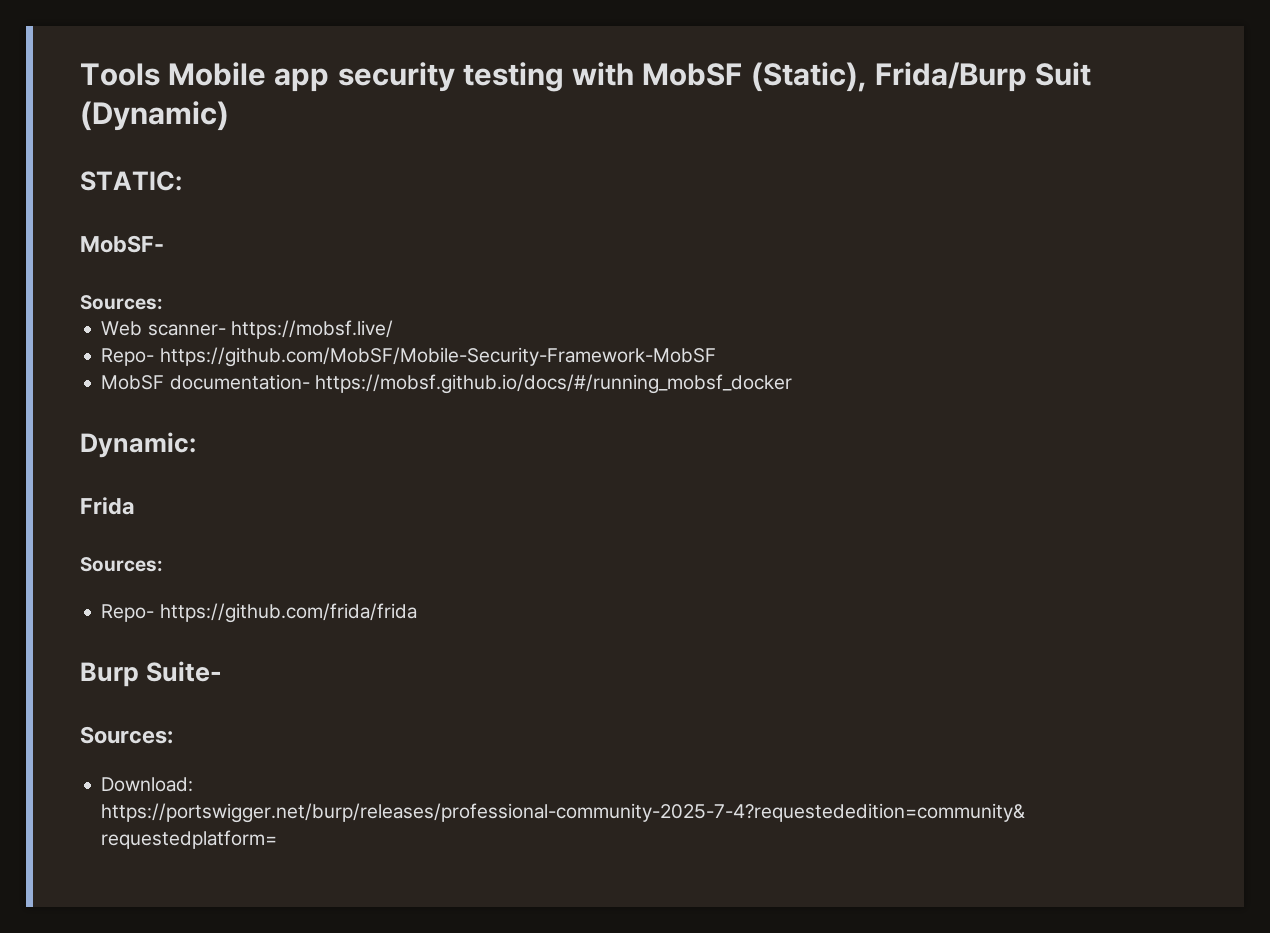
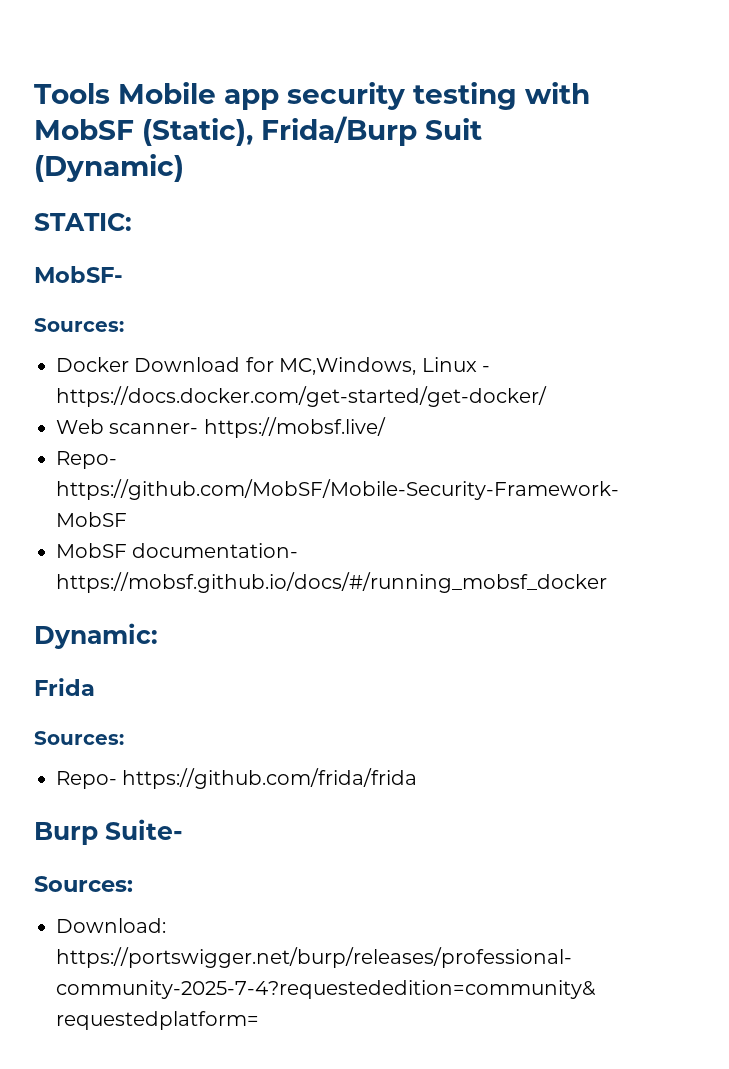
(163, 302) none -> [56,357,490,375] [56,386,547,407] // Docker Download for MC,Windows, Linux - https://docs.docker.com/get-started/get-docker/

